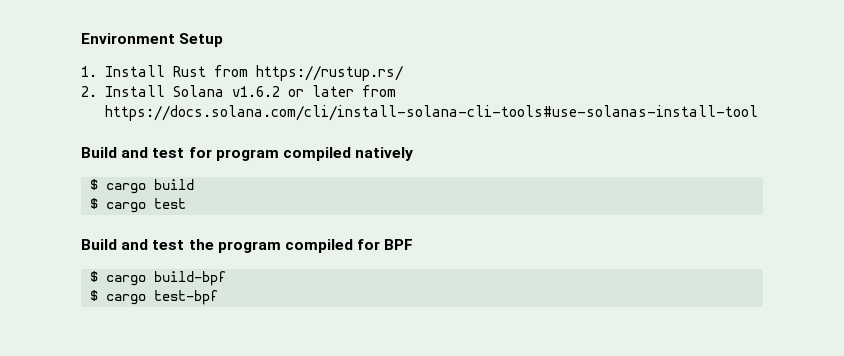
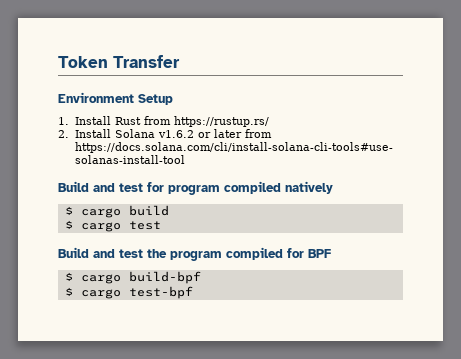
(81, 38) none -> [58,55,180,68] Token Transfer //

